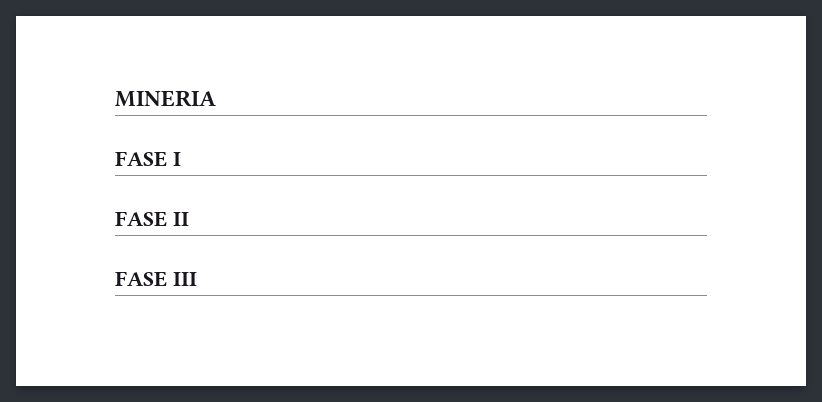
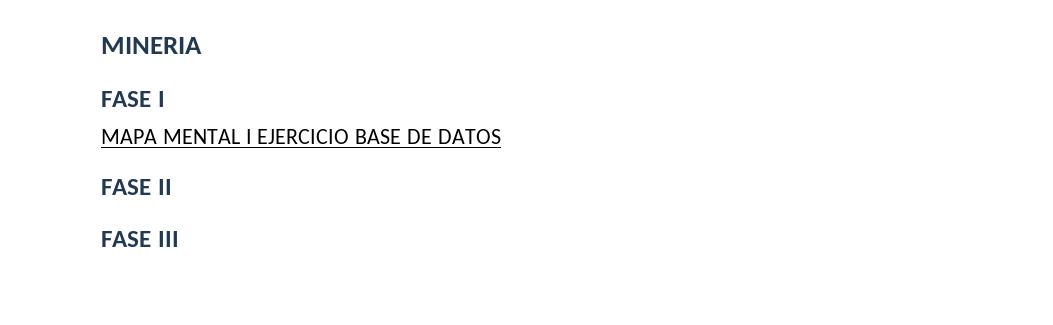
(181, 159) none -> [101,129,501,144] // MAPA MENTAL I EJERCICIO BASE DE DATOS

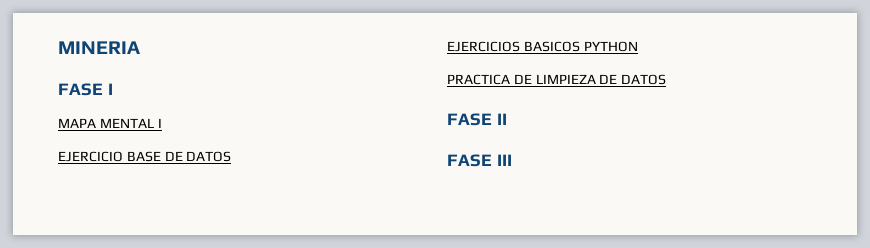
(252, 136) none -> (162, 123) //
(501, 136) none -> [447,41,638,52] [447,74,667,85] // EJERCICIOS BASICOS PYTHON // PRACTICA DE LIMPIEZA DE DATOS

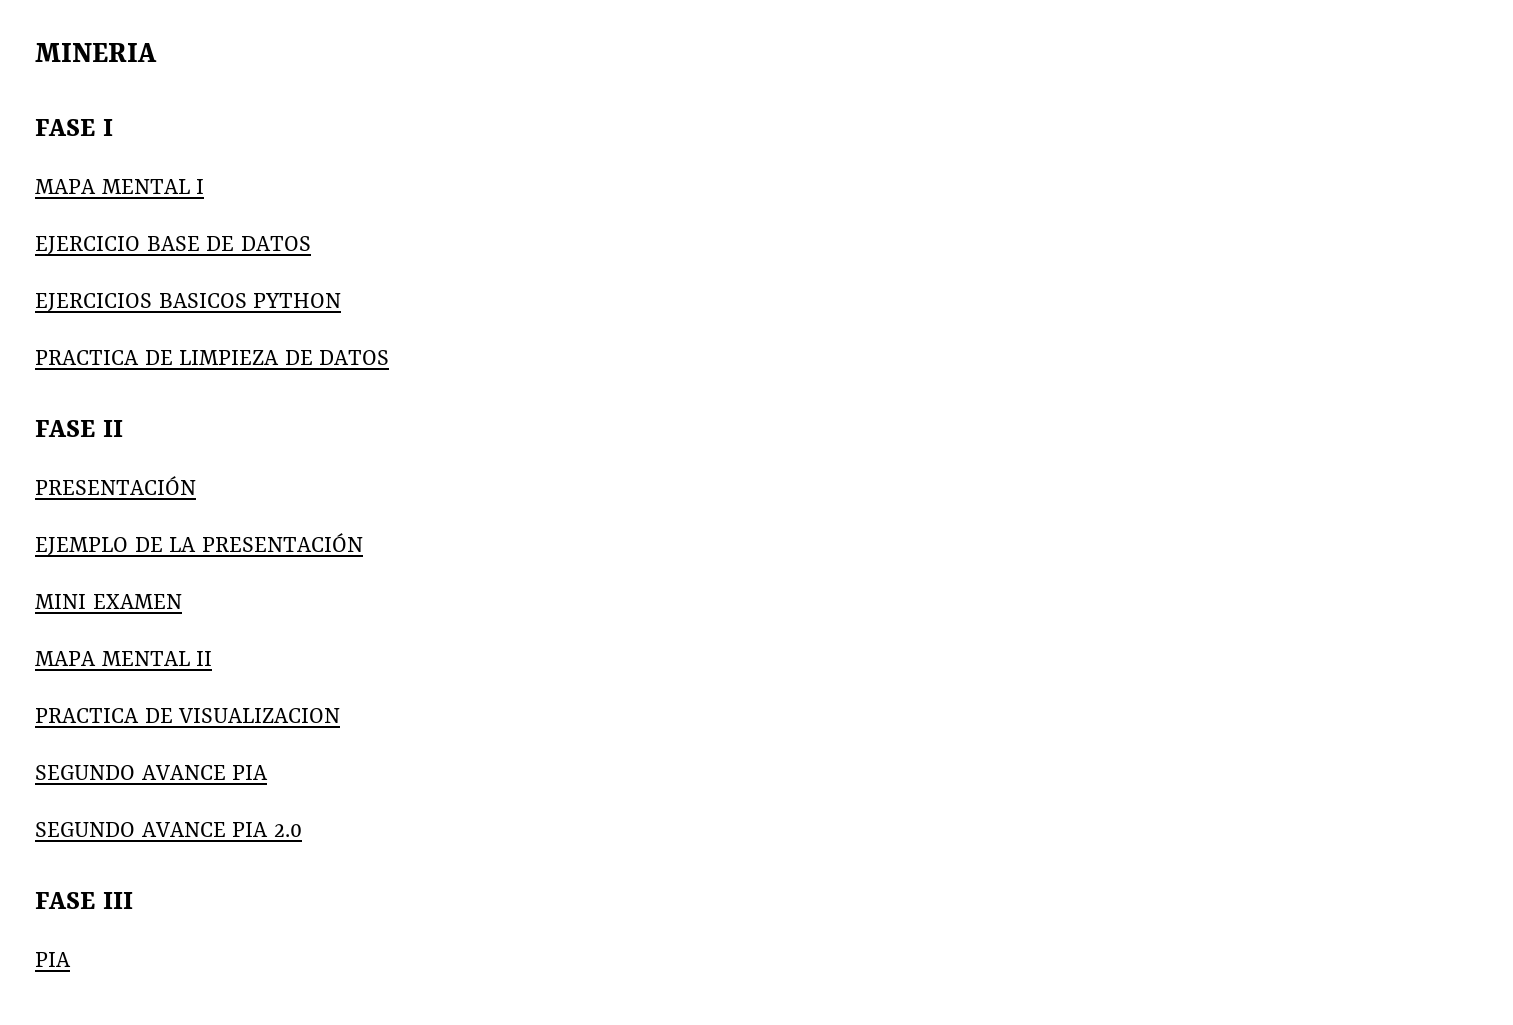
(507, 119) none -> [35,476,196,495] [35,533,363,556] [35,594,182,609] [35,651,213,666] [35,708,341,723] [35,765,269,780] [35,822,302,837] // PRESENTACIÓN // EJEMPLO DE LA PRESENTACIÓN // MINI EXAMEN // MAPA MENTAL II // PRACTICA DE VISUALIZACION // SEGUNDO AVANCE PIA // SEGUNDO AVANCE PIA 2.0
(512, 160) none -> [35,952,71,967] // PIA

